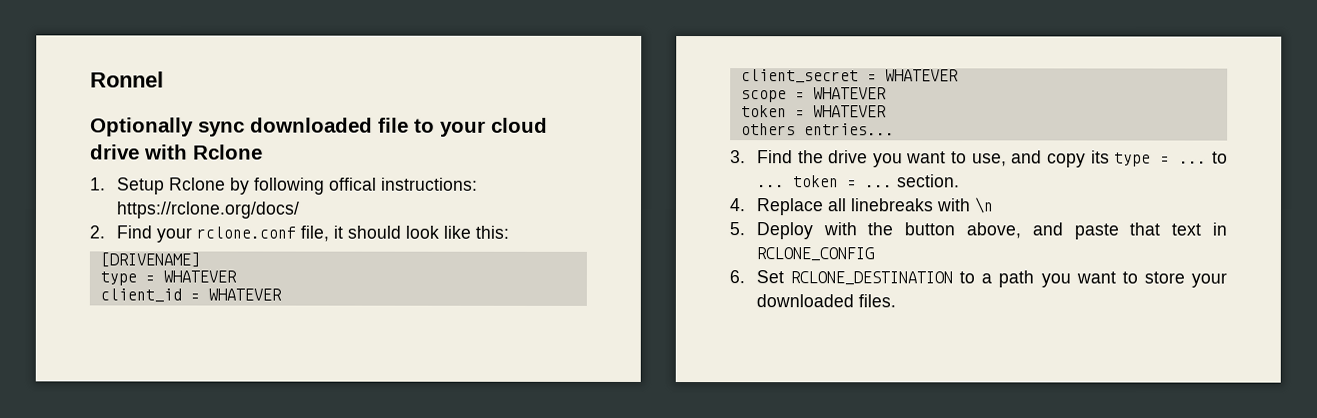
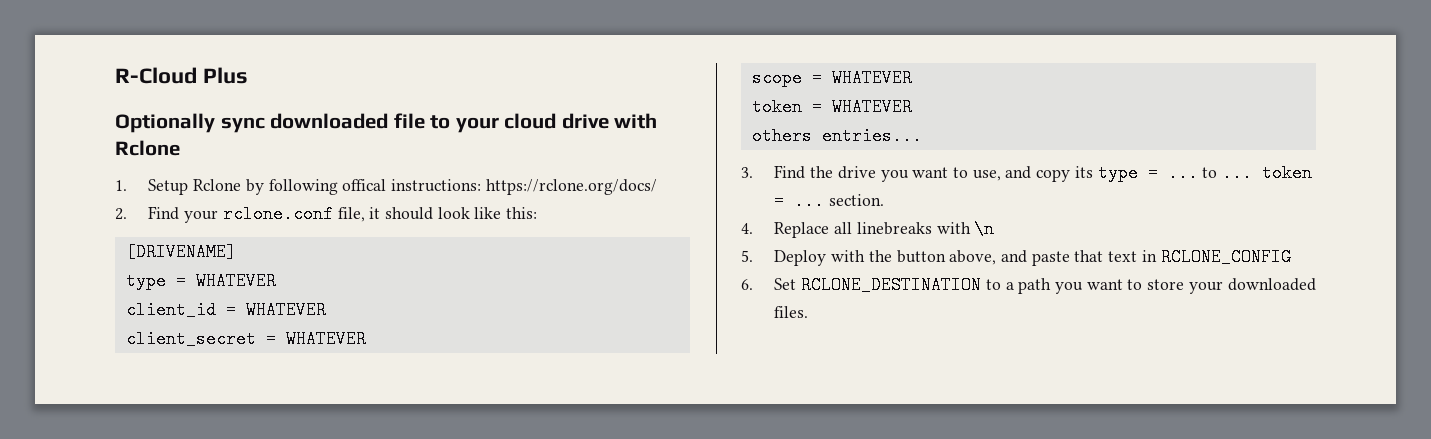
[90,71,164,88] Ronnel -> [115,67,248,84] R-Cloud Plus

